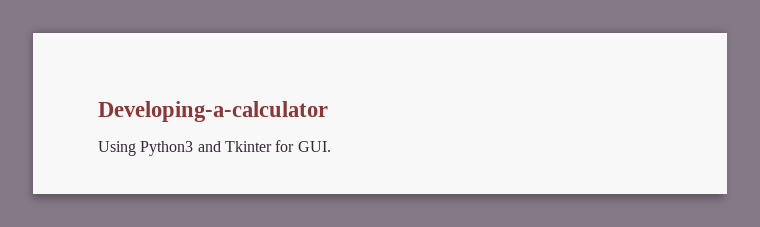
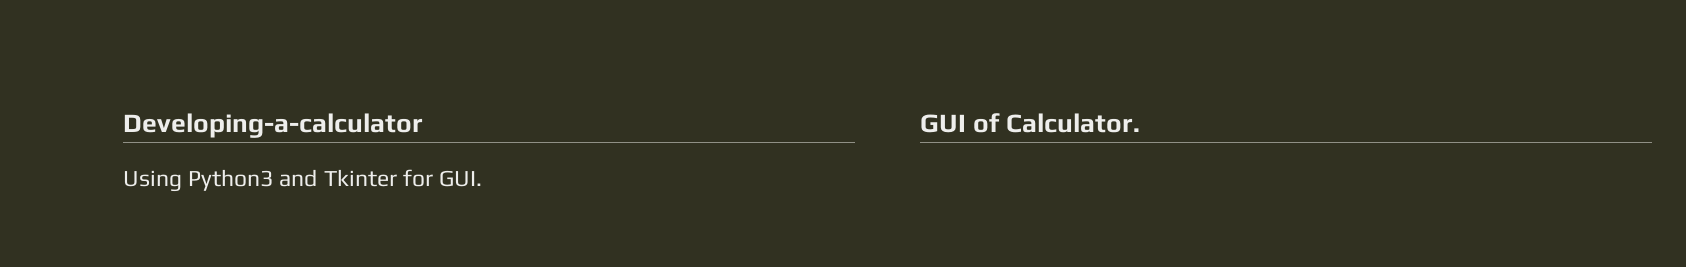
(331, 146) none -> [920,113,1141,133] // GUI of Calculator.

